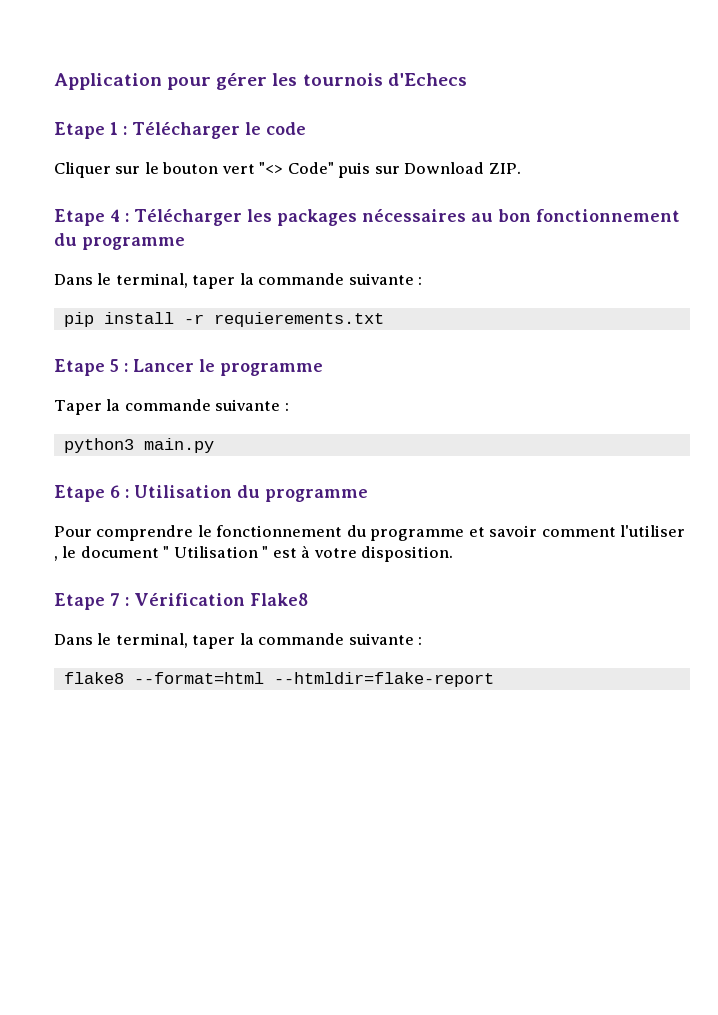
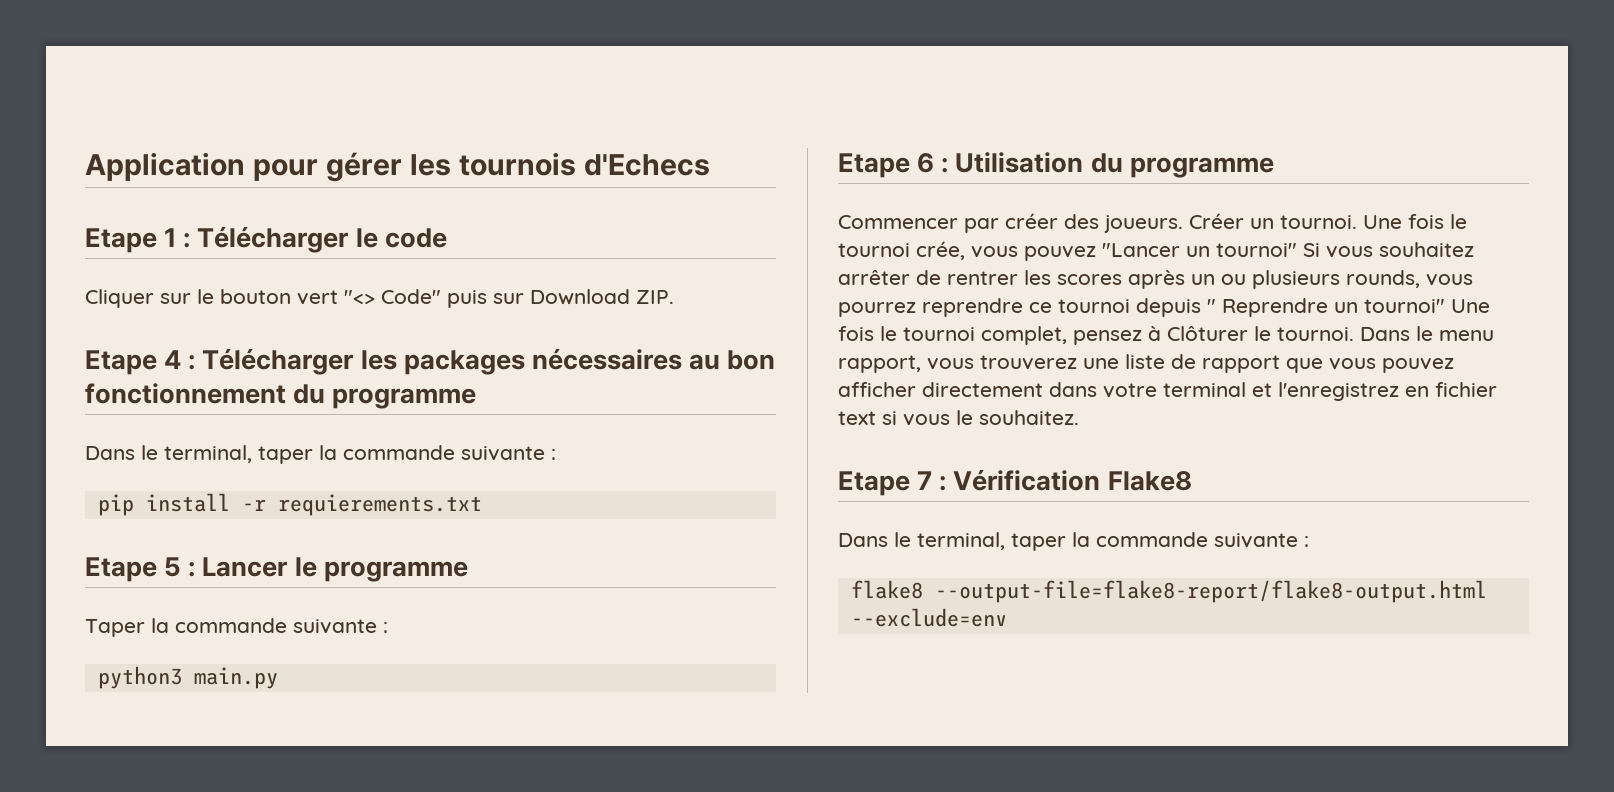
[54,525,686,541] [54,545,454,562] Pour comprendre le fonctionnement du programme et savoir comment l'utiliser , le document " Utilisation " est à votre disposition. -> [838,213,1467,233] [838,241,1474,261] [838,270,1473,289] [838,298,1490,317] [838,326,1494,345] [838,354,1454,373] [838,382,1497,401] [838,410,1079,426] Commencer par créer des joueurs. Créer un tournoi. Une fois le tournoi crée, vous pouvez "Lancer un tournoi" Si vous souhaitez arrêter de rentrer les scores après un ou plusieurs rounds, vous pourrez reprendre ce tournoi depuis " Reprendre un tournoi" Une fois le tournoi complet, pensez à Clôturer le tournoi. Dans le menu rapport, vous trouverez une liste de rapport que vous pouvez afficher directement dans votre terminal et l'enregistrez en fichier text si vous le souhaitez.
[133,672,494,687] --format=html --htmldir=flake-report -> [934,580,1487,603] [850,608,1007,627] --output-file=flake8-report/flake8-output.html --exclude=env

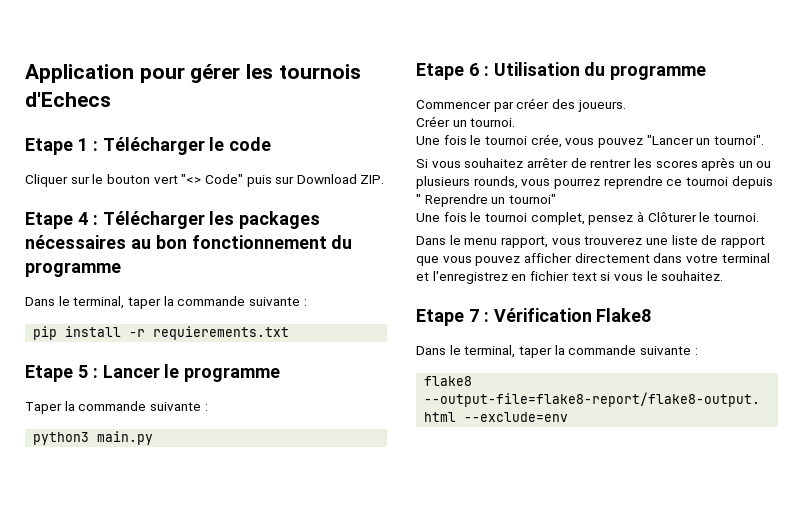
(1183, 224) none -> (626, 106) //
(1357, 222) none -> (516, 122) //
[1216,243,1297,257] tournoi" -> [713,135,764,145] tournoi". //
(1445, 306) none -> (556, 199) //
(1354, 334) none -> (759, 217) //

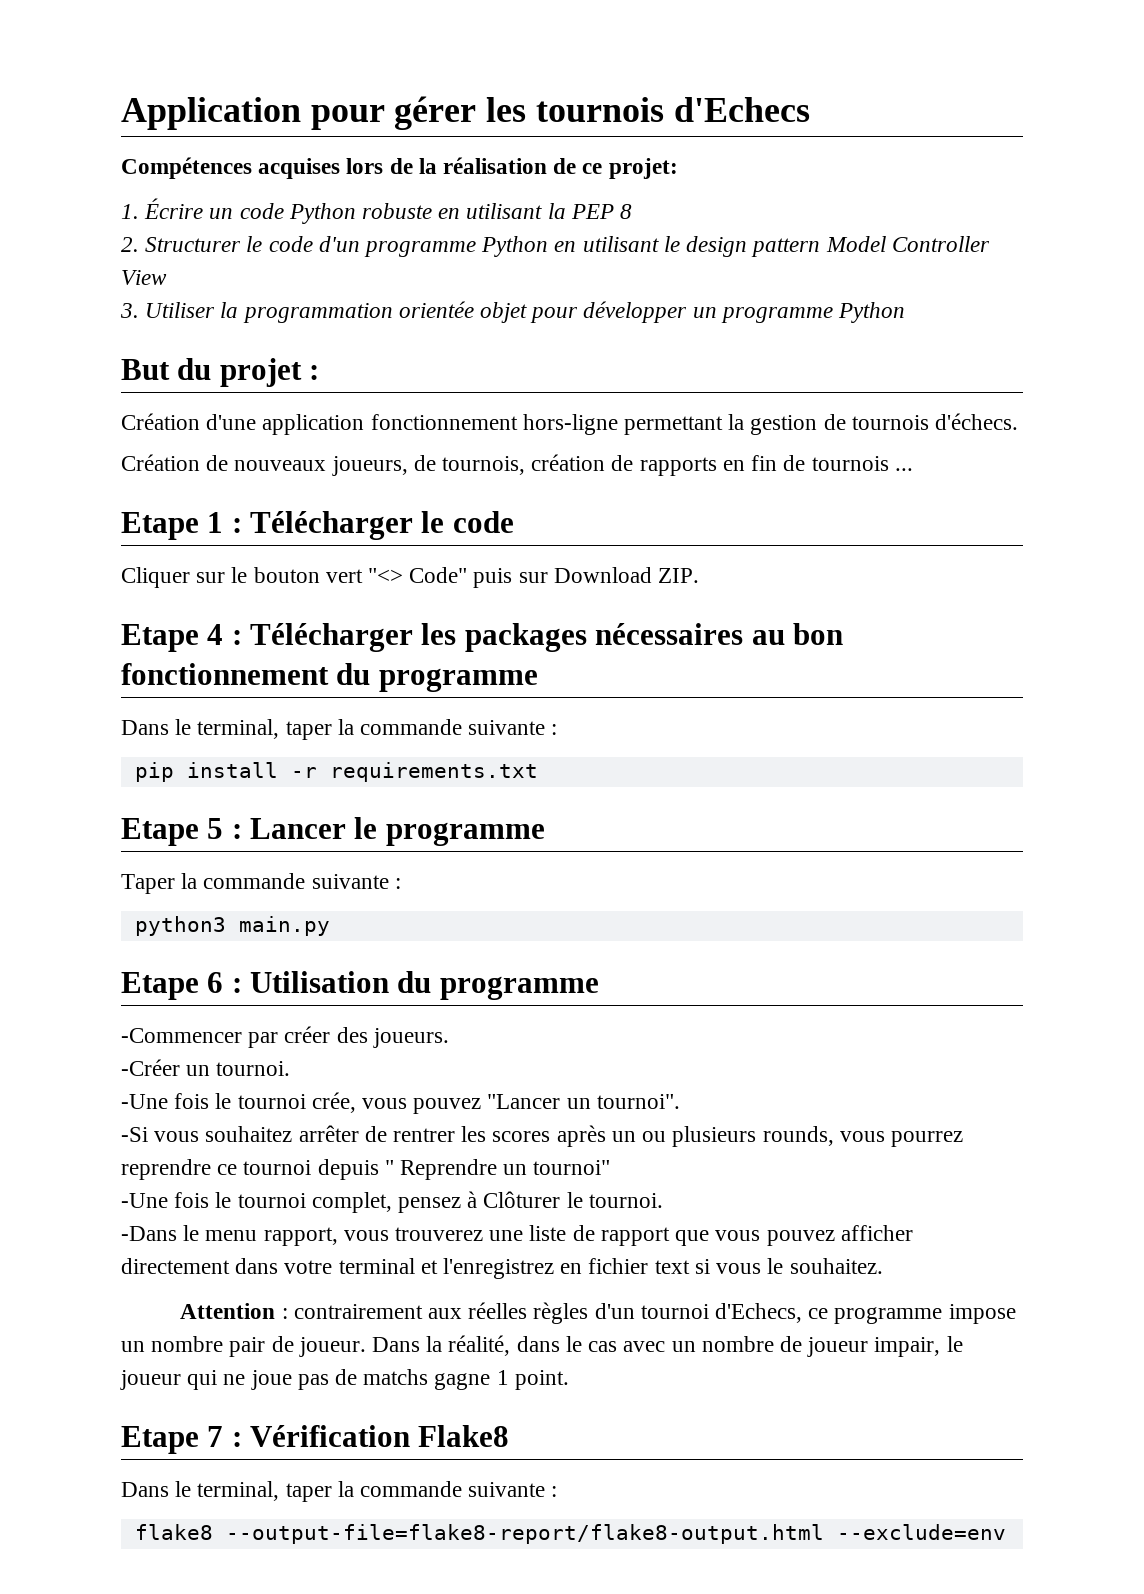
(111, 99) none -> [121,157,678,179] [121,198,633,224] [121,236,990,257] [121,270,167,285] [120,301,906,323] [121,358,320,387] [121,413,1019,435] [121,454,913,476] // Compétences acquises lors de la réalisation de ce projet: // 1. Écrire un code Python robuste en utilisant la PEP 8 // 2. Structurer le code d'un programme Python en utilisant le design pattern Model Controller View // 3. Utiliser la programmation orientée objet pour développer un programme Python // But du projet : // Création d'une application fonctionnement hors-ligne permettant la gestion de tournois d'échecs. // Création de nouveaux joueurs, de tournois, création de rapports en fin de tournois ...
[153,326,290,340] requierements.txt -> [329,762,538,782] requirements.txt
[416,100,491,109] Commencer -> [121,1028,242,1043] -Commencer
[416,116,450,127] Créer -> [121,1059,180,1076] -Créer
[416,136,440,145] Une -> [121,1094,168,1109] -Une
[416,159,428,168] Si -> [121,1127,148,1142] -Si
[416,213,440,222] Une -> [121,1193,168,1208] -Une
[416,236,446,245] Dans -> [121,1226,177,1241] -Dans
(724, 276) none -> [180,1302,1016,1324] [121,1335,963,1357] [120,1369,569,1390] // Attention : contrairement aux réelles règles d'un tournoi d'Echecs, ce programme impose un nombre pair de joueur. Dans la réalité, dans le cas avec un nombre de joueur impair, le joueur qui ne joue pas de matchs gagne 1 point.

